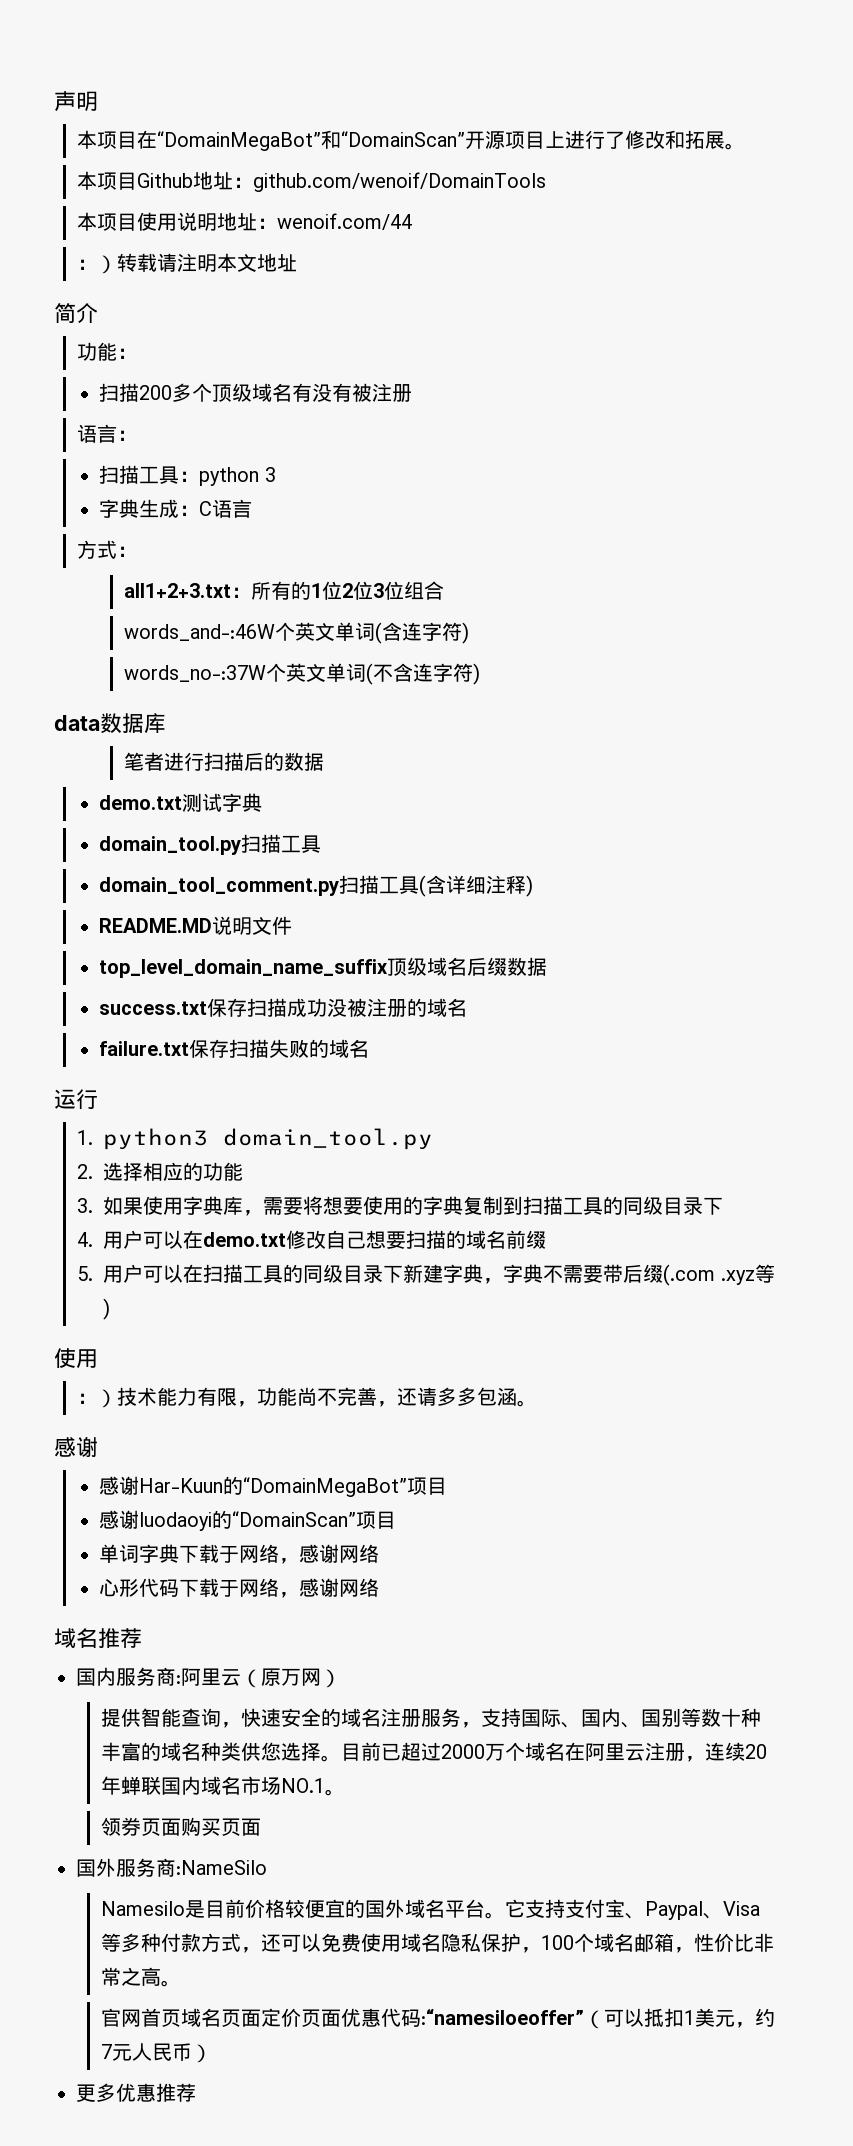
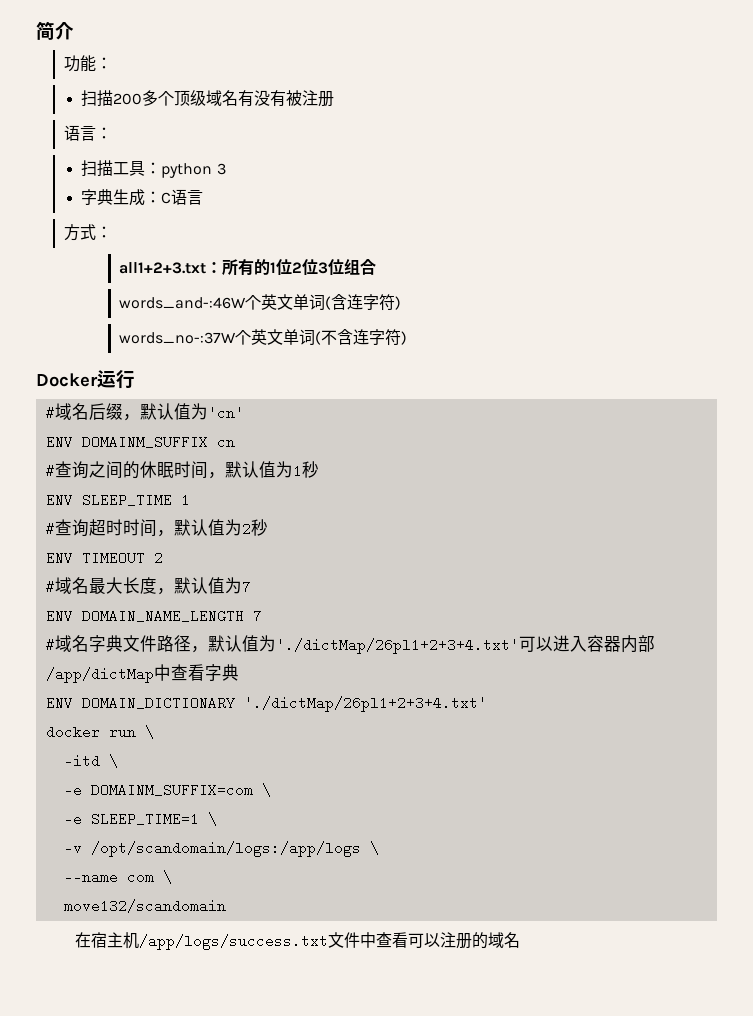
[54,91,98,112] [77,130,746,151] [77,171,547,192] [77,212,413,231] [77,253,298,274] 声明 // 本项目在“DomainMegaBot”和“DomainScan”开源项目上进行了修改和拓展。 // 本项目Github地址：github.com/wenoif/DomainTools // 本项目使用说明地址：wenoif.com/44 // ：）转载请注明本文地址 // -> (36, 30) none
[54,713,166,734] [123,752,324,771] [99,793,263,812] [99,834,322,855] [99,875,534,897] [99,916,293,935] [99,957,548,978] [99,998,468,1017] [99,1039,370,1058] [54,1089,98,1110] [77,1128,434,1150] [77,1162,244,1181] [77,1196,724,1216] [77,1230,547,1249] [77,1264,775,1286] [103,1298,111,1320] [54,1348,98,1368] [77,1387,538,1408] [54,1437,98,1457] [99,1476,448,1497] [99,1510,397,1531] [99,1544,380,1564] [99,1578,380,1598] [54,1628,142,1649] [76,1667,341,1688] [100,1708,761,1728] [100,1742,767,1762] [100,1776,345,1796] [100,1817,261,1836] [76,1858,267,1877] [100,1899,760,1920] [100,1933,774,1953] [100,1967,181,1987] [100,2008,775,2029] [100,2043,212,2063] [76,2083,196,2102] data数据库 // 笔者进行扫描后的数据 // demo.txt测试字典 // domain_tool.py扫描工具 // domain_tool_comment.py扫描工具(含详细注释) // README.MD说明文件 // top_level_domain_name_suffix顶级域名后缀数据 // success.txt保存扫描成功没被注册的域名 // failure.txt保存扫描失败的域名 // 运行 // 1. python3 domain_tool.py // 2.选择相应的功能 // 3.如果使用字典库，需要将想要使用的字典复制到扫描工具的同级目录下 // 4.用户可以在demo.txt修改自己想要扫描的域名前缀 // 5.用户可以在扫描工具的同级目录下新建字典，字典不需要带后缀(.com .xyz等) // 使用 // ：）技术能力有限，功能尚不完善，还请多多包涵。 // 感谢 // 感谢Har-Kuun的“DomainMegaBot”项目 // 感谢luodaoyi的“DomainScan”项目 // 单词字典下载于网络，感谢网络 // 心形代码下载于网络，感谢网络 // 域名推荐 // 国内服务商:阿里云（原万网） // 提供智能查询，快速安全的域名注册服务，支持国际、国内、国别等数十种丰富的域名种类供您选择。目前已超过2000万个域名在阿里云注册，连续20年蝉联国内域名市场NO.1。 // 领券页面购买页面 // 国外服务商:NameSilo // Namesilo是目前价格较便宜的国外域名平台。它支持支付宝、Paypal、Visa等多种付款方式，还可以免费使用域名隐私保护，100个域名邮箱，性价比非常之高。 // 官网首页域名页面定价页面优惠代码:“namesiloeoffer”（可以抵扣1美元，约7元人民币） // 更多优惠推荐 -> [36,370,135,389] [45,403,244,421] [45,435,235,449] [45,461,319,479] [45,493,190,507] [45,519,268,537] [45,551,163,565] [45,577,251,595] [45,609,262,623] [45,635,655,654] [45,664,239,683] [45,696,487,712] [45,725,154,739] [63,754,118,768] [63,783,271,797] [63,812,217,826] [63,841,379,857] [63,870,172,884] [63,899,226,913] [74,932,520,950] Docker运行 // #域名后缀，默认值为'cn' // ENV DOMAINM_SUFFIX cn // #查询之间的休眠时间，默认值为1秒 // ENV SLEEP_TIME 1 // #查询超时时间，默认值为2秒 // ENV TIMEOUT 2 // #域名最大长度，默认值为7 // ENV DOMAIN_NAME_LENGTH 7 // #域名字典文件路径，默认值为'./dictMap/26pl1+2+3+4.txt'可以进入容器内部/app/dictMap中查看字典 // ENV DOMAIN_DICTIONARY './dictMap/26pl1+2+3+4.txt' // docker run \ // -itd \ // -e DOMAINM_SUFFIX=com \ // -e SLEEP_TIME=1 \ // -v /opt/scandomain/logs:/app/logs \ // --name com \ // move132/scandomain // 在宿主机/app/logs/success.txt文件中查看可以注册的域名

